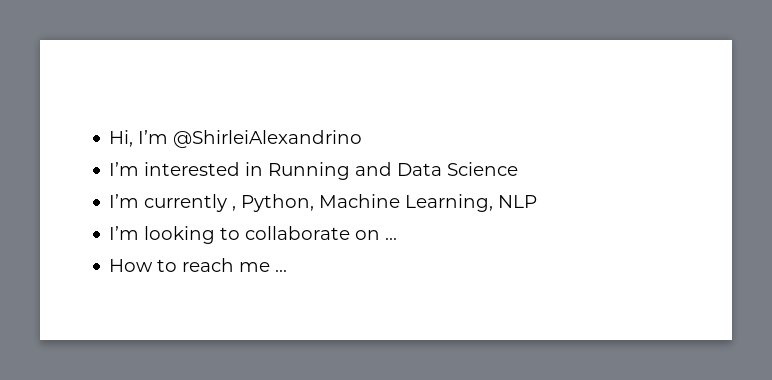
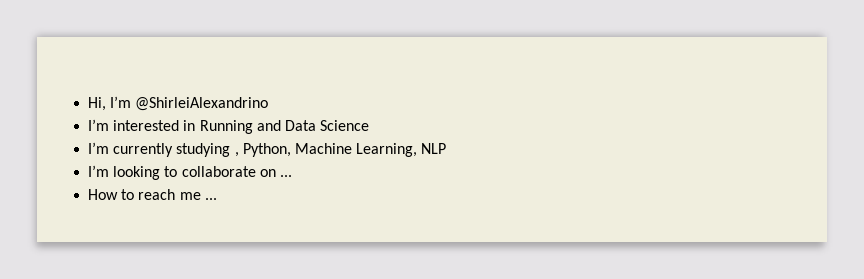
(228, 203) none -> [176,143,231,157] studying

